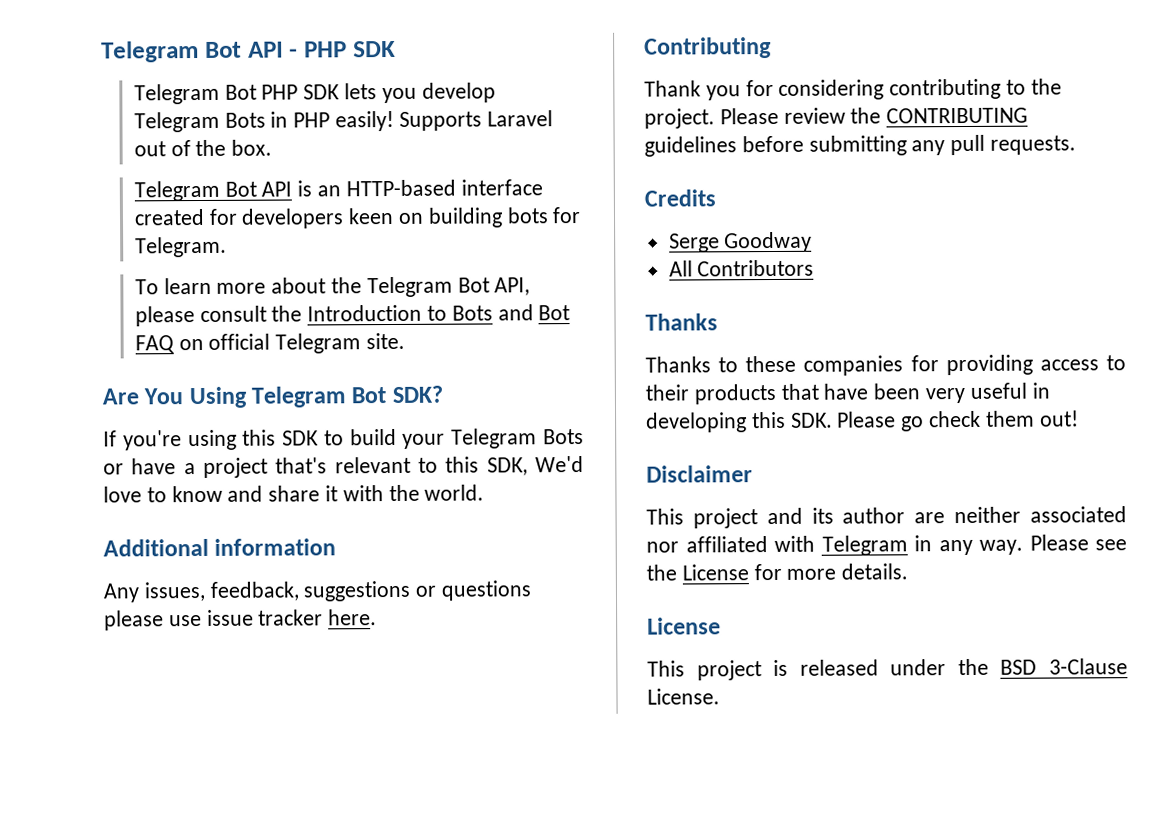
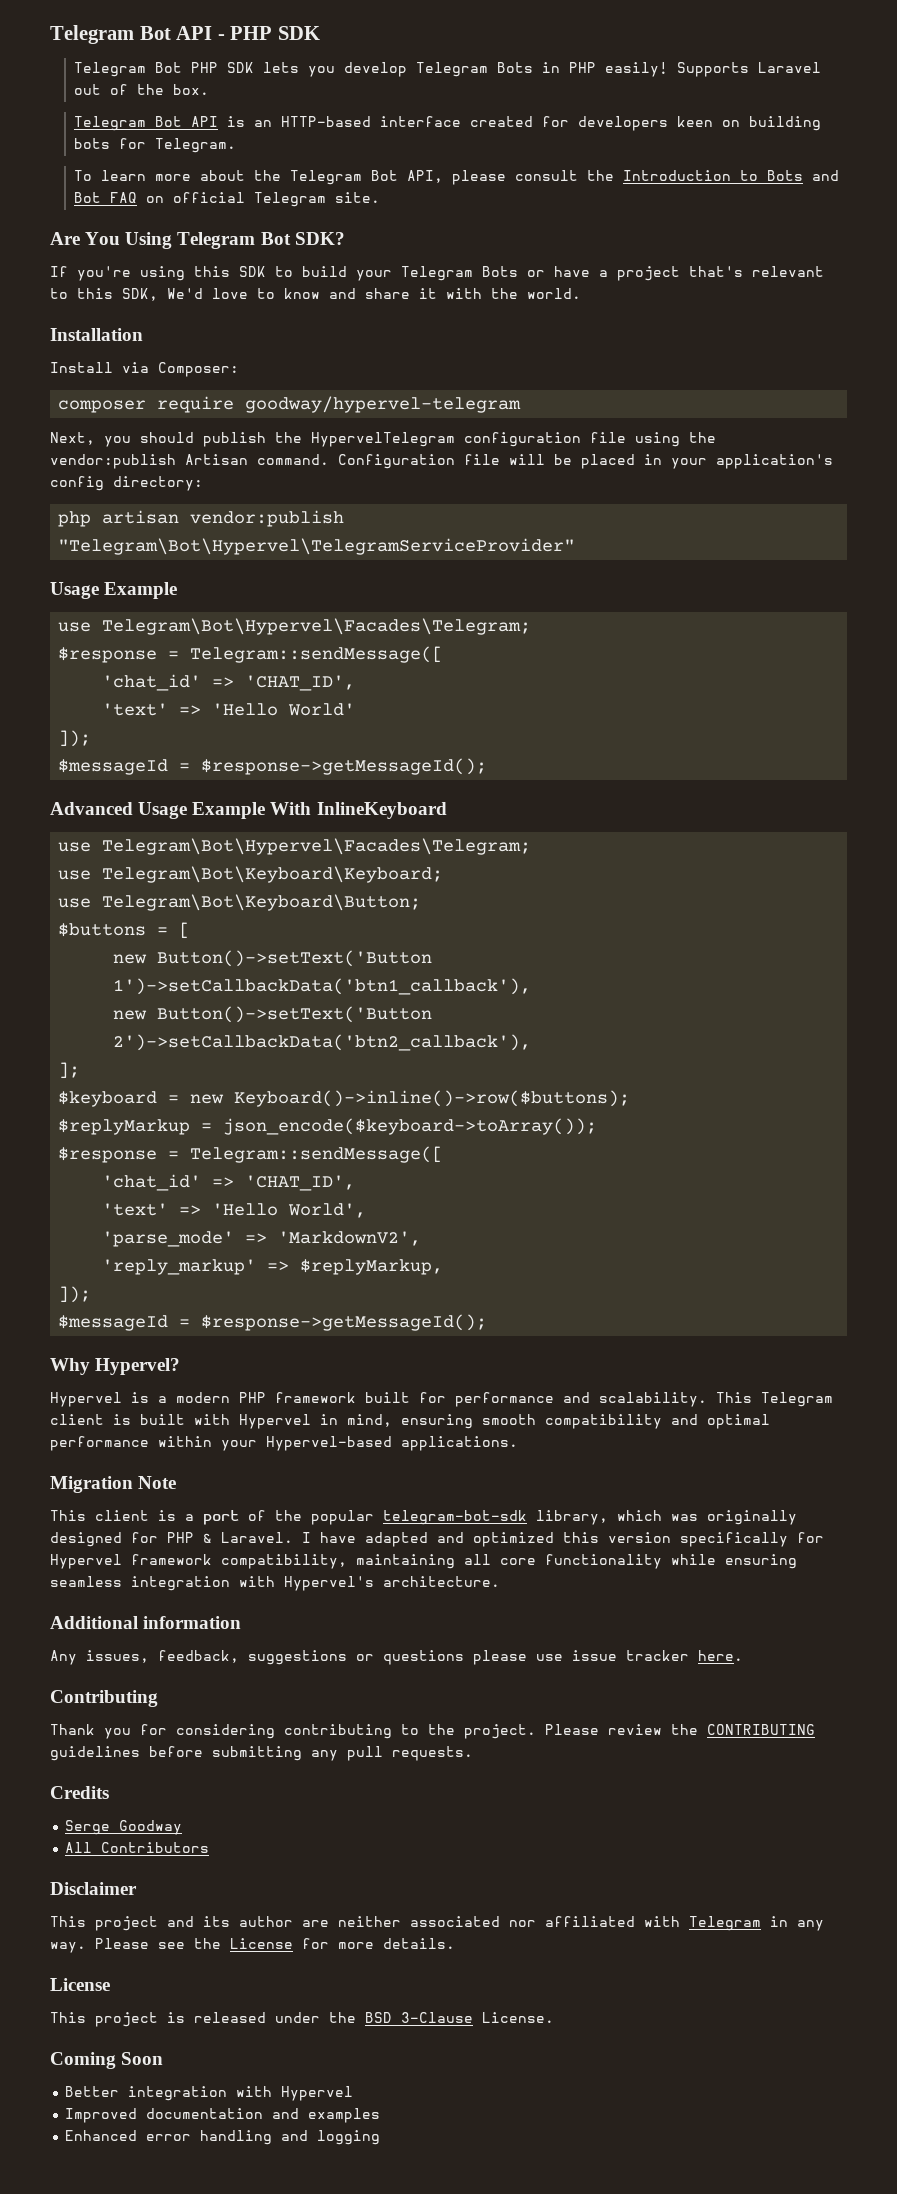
(485, 492) none -> [50,328,143,341] [50,362,239,377] [58,396,522,413] [50,432,716,447] [50,454,833,469] [50,476,203,491] [58,510,345,527] [58,538,576,555] [50,582,178,599] [58,618,532,635] [58,646,444,663] [102,674,356,691] [102,703,356,716] [58,730,92,747] [58,758,488,775] [50,802,447,819] [58,838,532,855] [58,866,444,883] [58,894,422,911] [58,922,191,939] [113,950,433,967] [113,978,532,995] [113,1006,433,1023] [113,1034,532,1051] [58,1062,81,1079] [58,1090,631,1107] [58,1118,598,1135] [58,1146,444,1163] [102,1174,356,1191] [102,1203,367,1218] [102,1231,422,1247] [102,1259,444,1275] [58,1286,92,1303] [58,1314,488,1331] [50,1358,181,1375] [50,1392,833,1407] [50,1414,770,1429] [50,1436,518,1451] [50,1476,177,1493] [50,1510,797,1525] [50,1532,824,1547] [50,1554,797,1569] [50,1576,500,1591] // Installation // Install via Composer: // composer require goodway/hypervel-telegram // Next, you should publish the HypervelTelegram configuration file using the vendor:publish Artisan command. Configuration file will be placed in your application's config directory: // php artisan vendor:publish "Telegram\Bot\Hypervel\TelegramServiceProvider" // Usage Example // use Telegram\Bot\Hypervel\Facades\Telegram; // $response = Telegram::sendMessage([ // 'chat_id' => 'CHAT_ID', // 'text' => 'Hello World' // ]); // $messageId = $response->getMessageId(); // Advanced Usage Example With InlineKeyboard // use Telegram\Bot\Hypervel\Facades\Telegram; // use Telegram\Bot\Keyboard\Keyboard; // use Telegram\Bot\Keyboard\Button; // $buttons = [ // new Button()->setText('Button 1')->setCallbackData('btn1_callback'), // new Button()->setText('Button 2')->setCallbackData('btn2_callback'), // ]; // $keyboard = new Keyboard()->inline()->row($buttons); // $replyMarkup = json_encode($keyboard->toArray()); // $response = Telegram::sendMessage([ // 'chat_id' => 'CHAT_ID', // 'text' => 'Hello World', // 'parse_mode' => 'MarkdownV2', // 'reply_markup' => $replyMarkup, // ]); // $messageId = $response->getMessageId(); // Why Hypervel? // Hypervel is a modern PHP framework built for performance and scalability. This Telegram client is built with Hypervel in mind, ensuring smooth compatibility and optimal performance within your Hypervel-based applications. // Migration Note // This client is a port of the popular telegram-bot-sdk library, which was originally designed for PHP & Laravel. I have adapted and optimized this version specifically for Hypervel framework compatibility, maintaining all core functionality while ensuring seamless integration with Hypervel's architecture.
[645,313,718,331] [645,354,1126,376] [645,382,1050,405] [646,410,1079,433] // Thanks // Thanks to these companies for providing access to their products that have been very useful in developing this SDK. Please go check them out! -> (210, 1847) none
(720, 696) none -> [50,2052,164,2069] [65,2086,354,2101] [65,2108,381,2123] [65,2130,381,2145] // Coming Soon // Better integration with Hypervel // Improved documentation and examples // Enhanced error handling and logging

